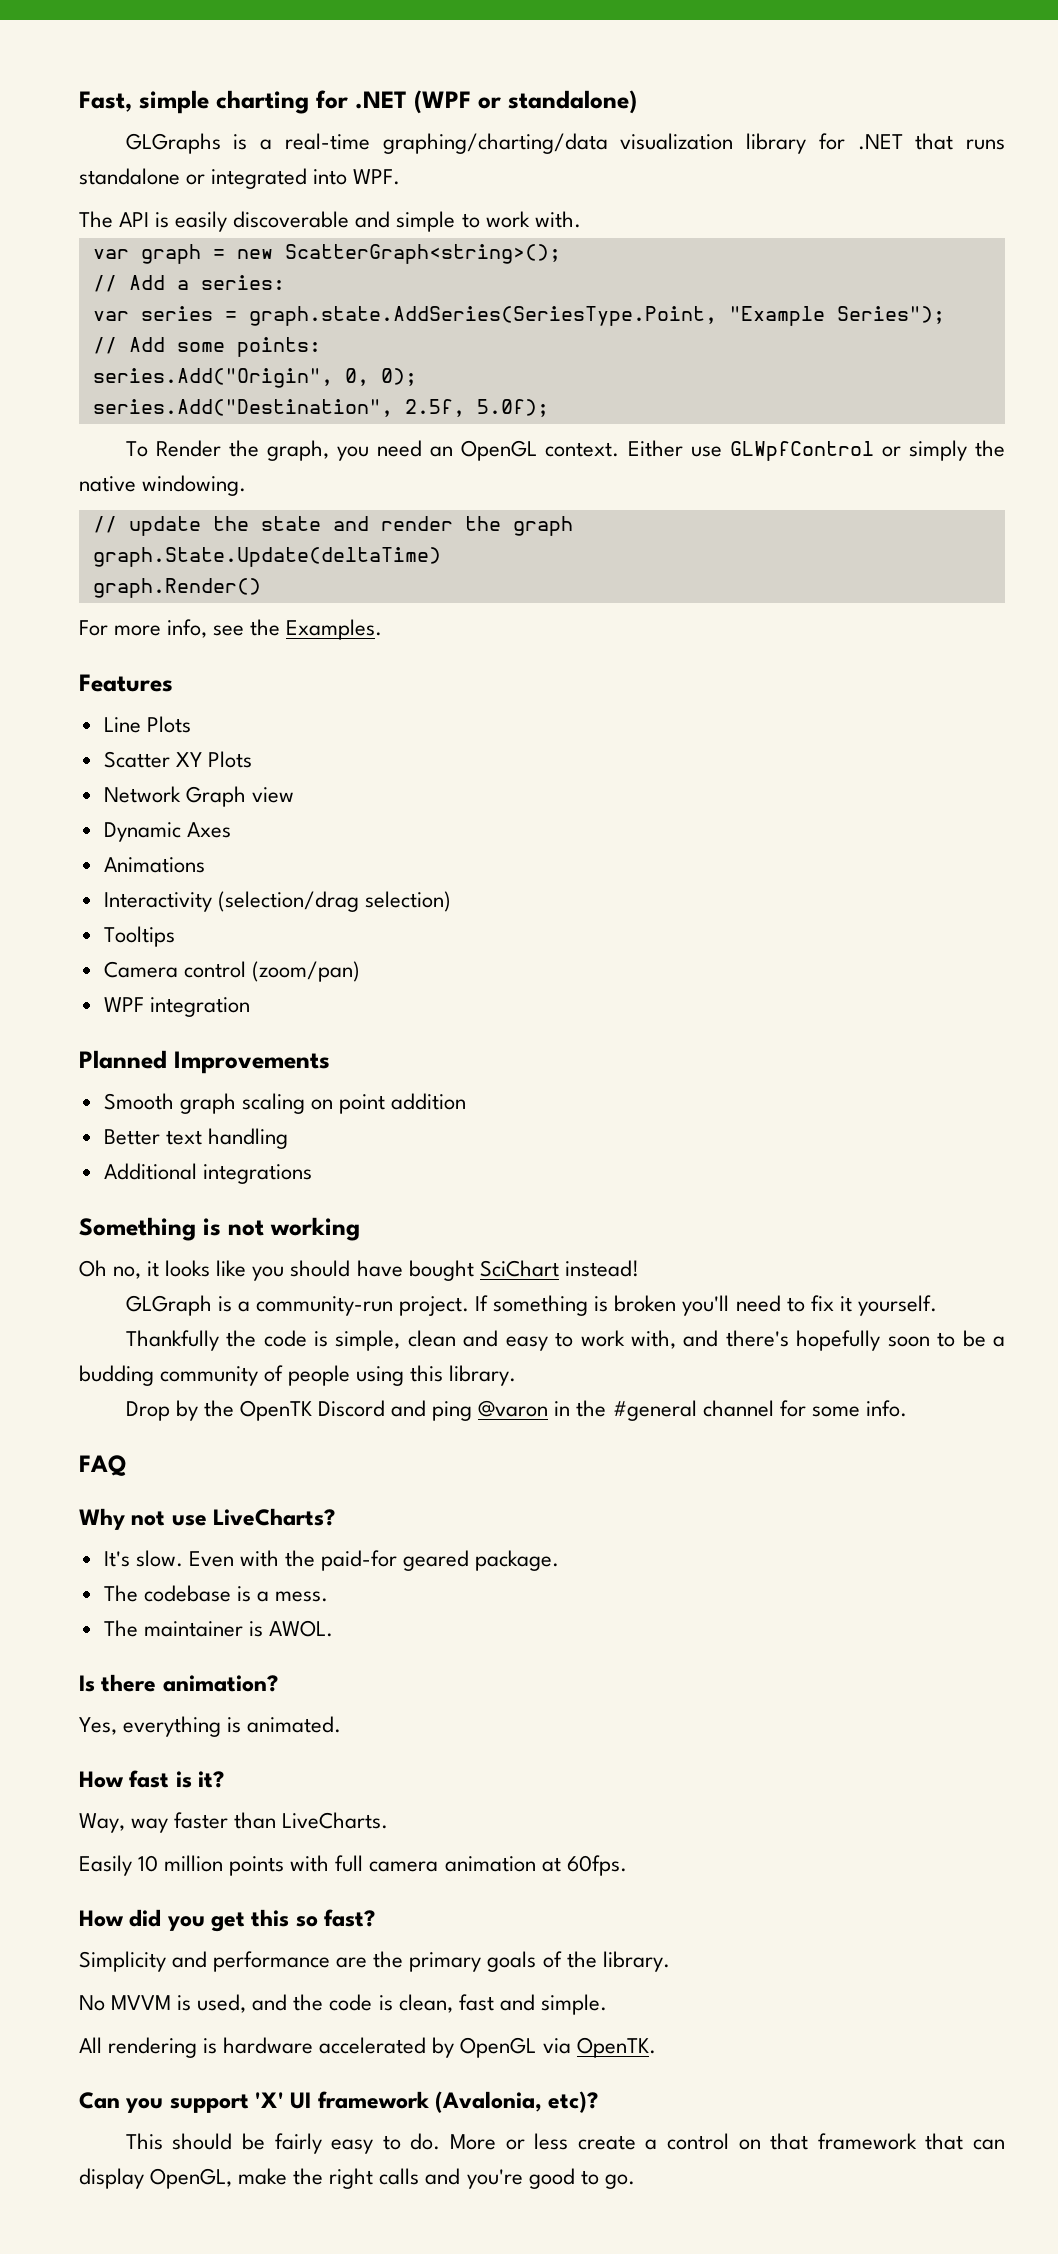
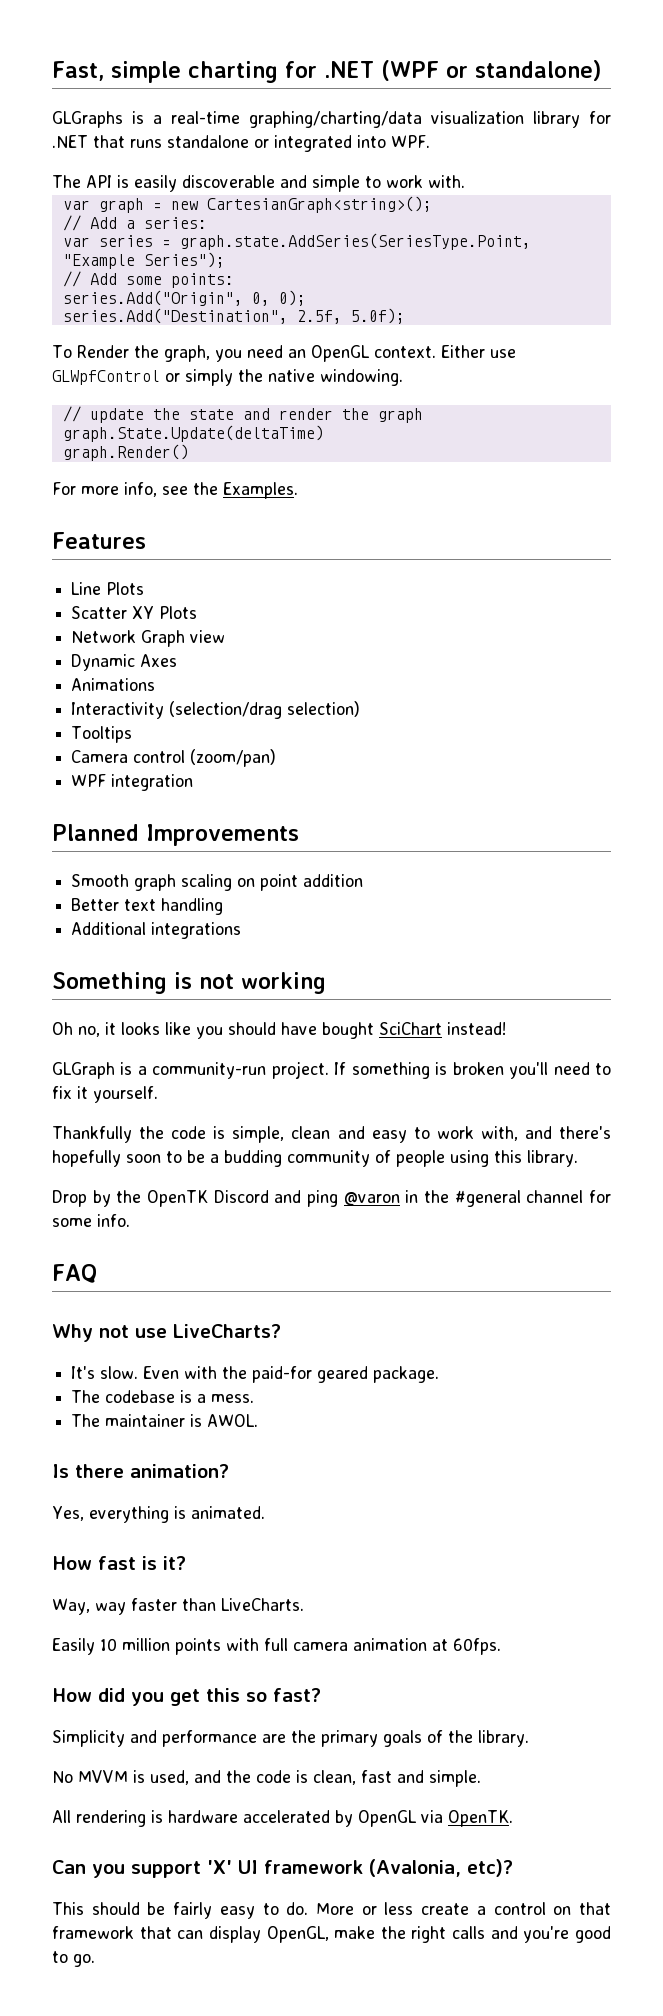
[284,244,561,264] ScatterGraph<string>(); -> [206,196,432,213] CartesianGraph<string>();

